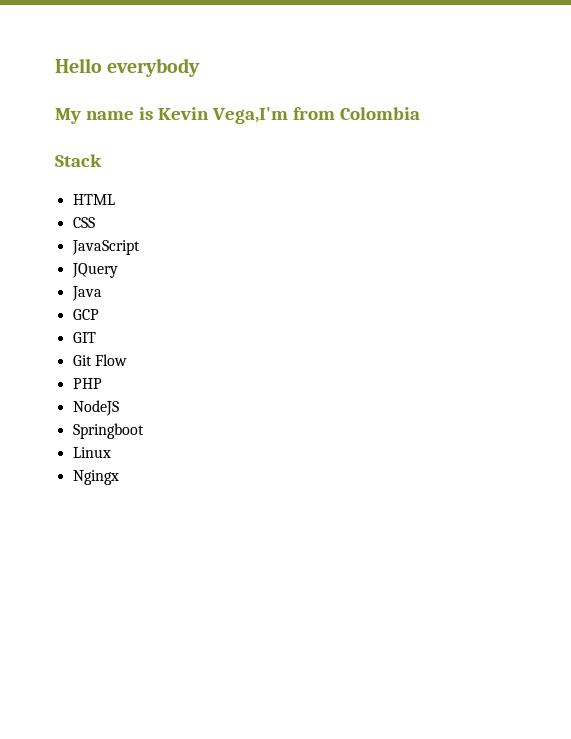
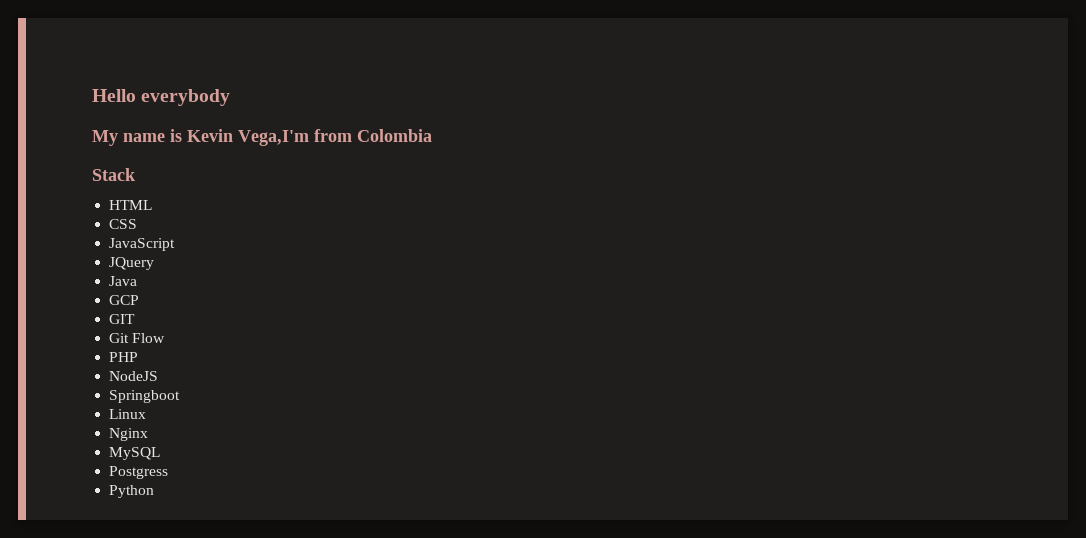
[72,470,119,485] Ngingx -> [109,428,149,441] [109,447,161,460] [109,466,169,479] [109,485,155,498] Nginx // MySQL // Postgress // Python

